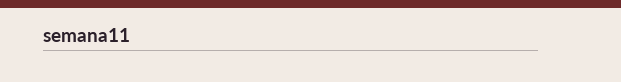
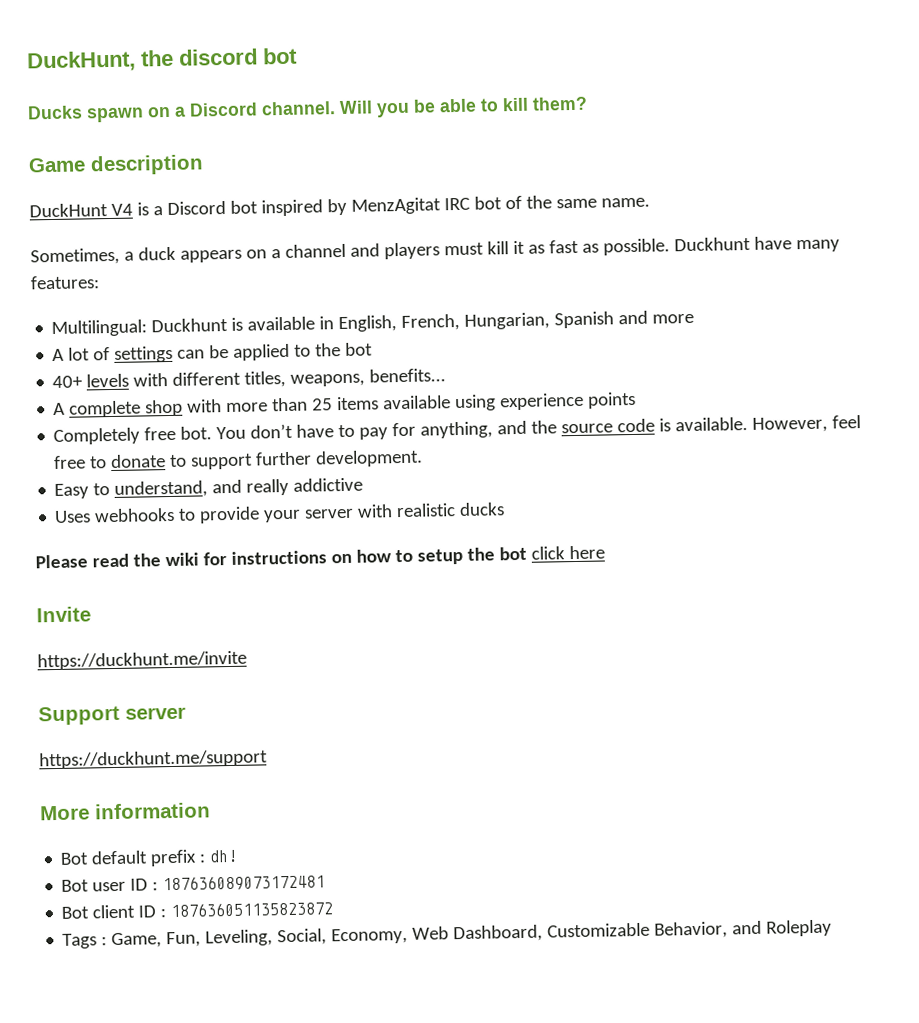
[43,28,130,42] semana11 -> [27,47,298,73] [27,96,588,123] [28,154,204,176] [29,195,650,218] [30,236,840,266] [30,275,100,290] [51,310,695,338] [52,342,374,363] [52,368,447,389] [53,391,637,418] [53,415,862,445] [53,449,424,470] [54,477,364,499] [54,502,506,524] [35,545,605,569] [36,606,91,623] [37,650,247,671] [38,705,186,726] [39,749,268,770] [40,802,211,821] [60,849,239,867] [61,874,326,892] [61,901,334,919] [62,919,833,949] DuckHunt, the discord bot // Ducks spawn on a Discord channel. Will you be able to kill them? // Game description // DuckHunt V4 is a Discord bot inspired by MenzAgitat IRC bot of the same name. // Sometimes, a duck appears on a channel and players must kill it as fast as possible. Duckhunt have many features: // Multilingual: Duckhunt is available in English, French, Hungarian, Spanish and more // A lot of settings can be applied to the bot // 40+ levels with different titles, weapons, benefits... // A complete shop with more than 25 items available using experience points // Completely free bot. You don’t have to pay for anything, and the source code is available. However, feel free to donate to support further development. // Easy to understand, and really addictive // Uses webhooks to provide your server with realistic ducks // Please read the wiki for instructions on how to setup the bot click here // Invite // https://duckhunt.me/invite // Support server // https://duckhunt.me/support // More information // Bot default prefix : dh! // Bot user ID : 187636089073172481 // Bot client ID : 187636051135823872 // Tags : Game, Fun, Leveling, Social, Economy, Web Dashboard, Customizable Behavior, and Roleplay

